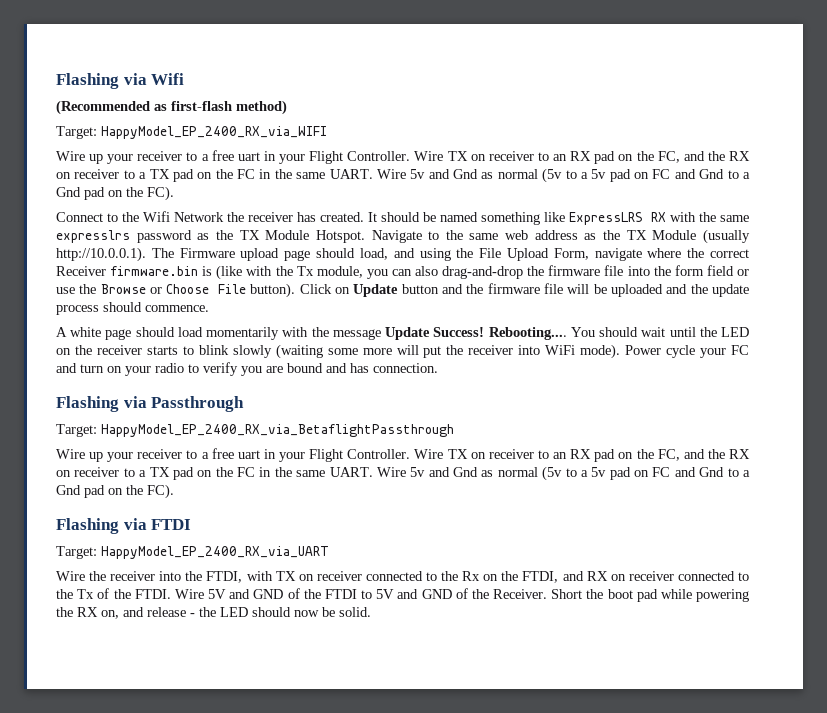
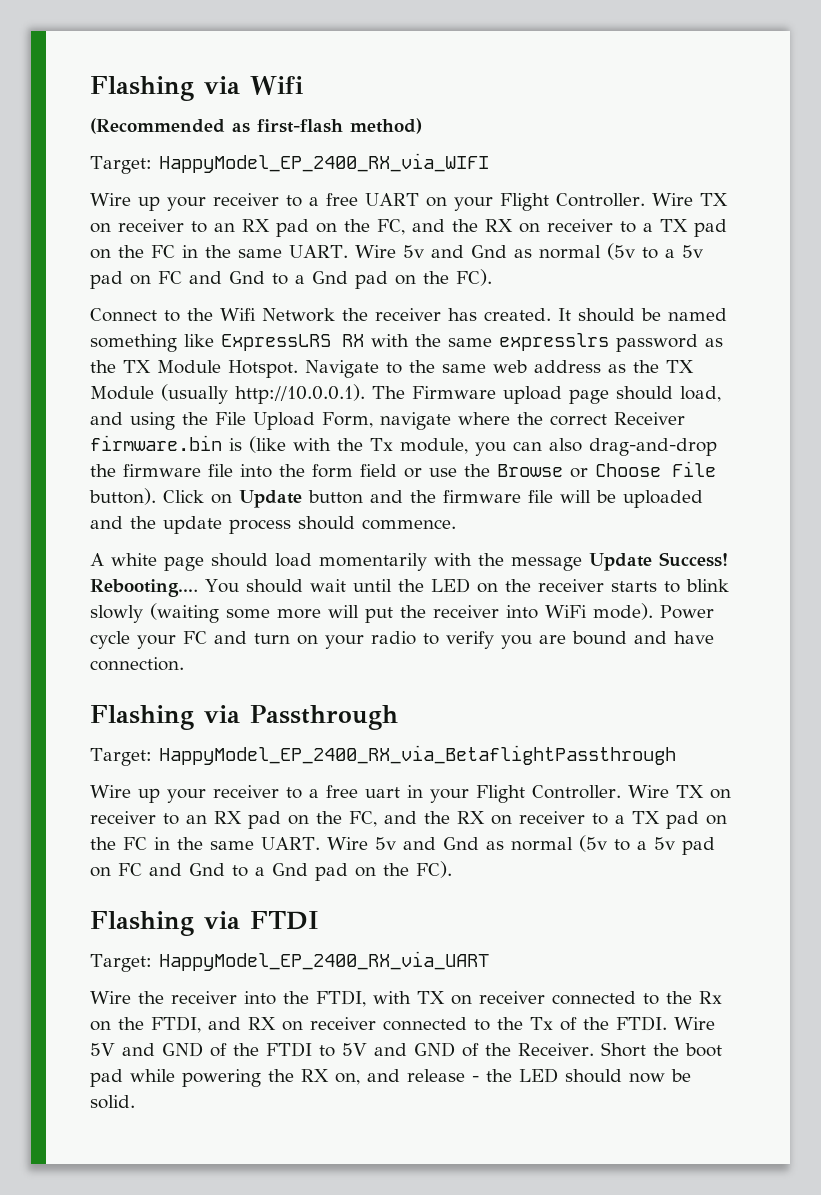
[237,151,276,161] uart in -> [365,193,447,207] UART on
[350,363,369,373] has -> [674,631,714,644] have

